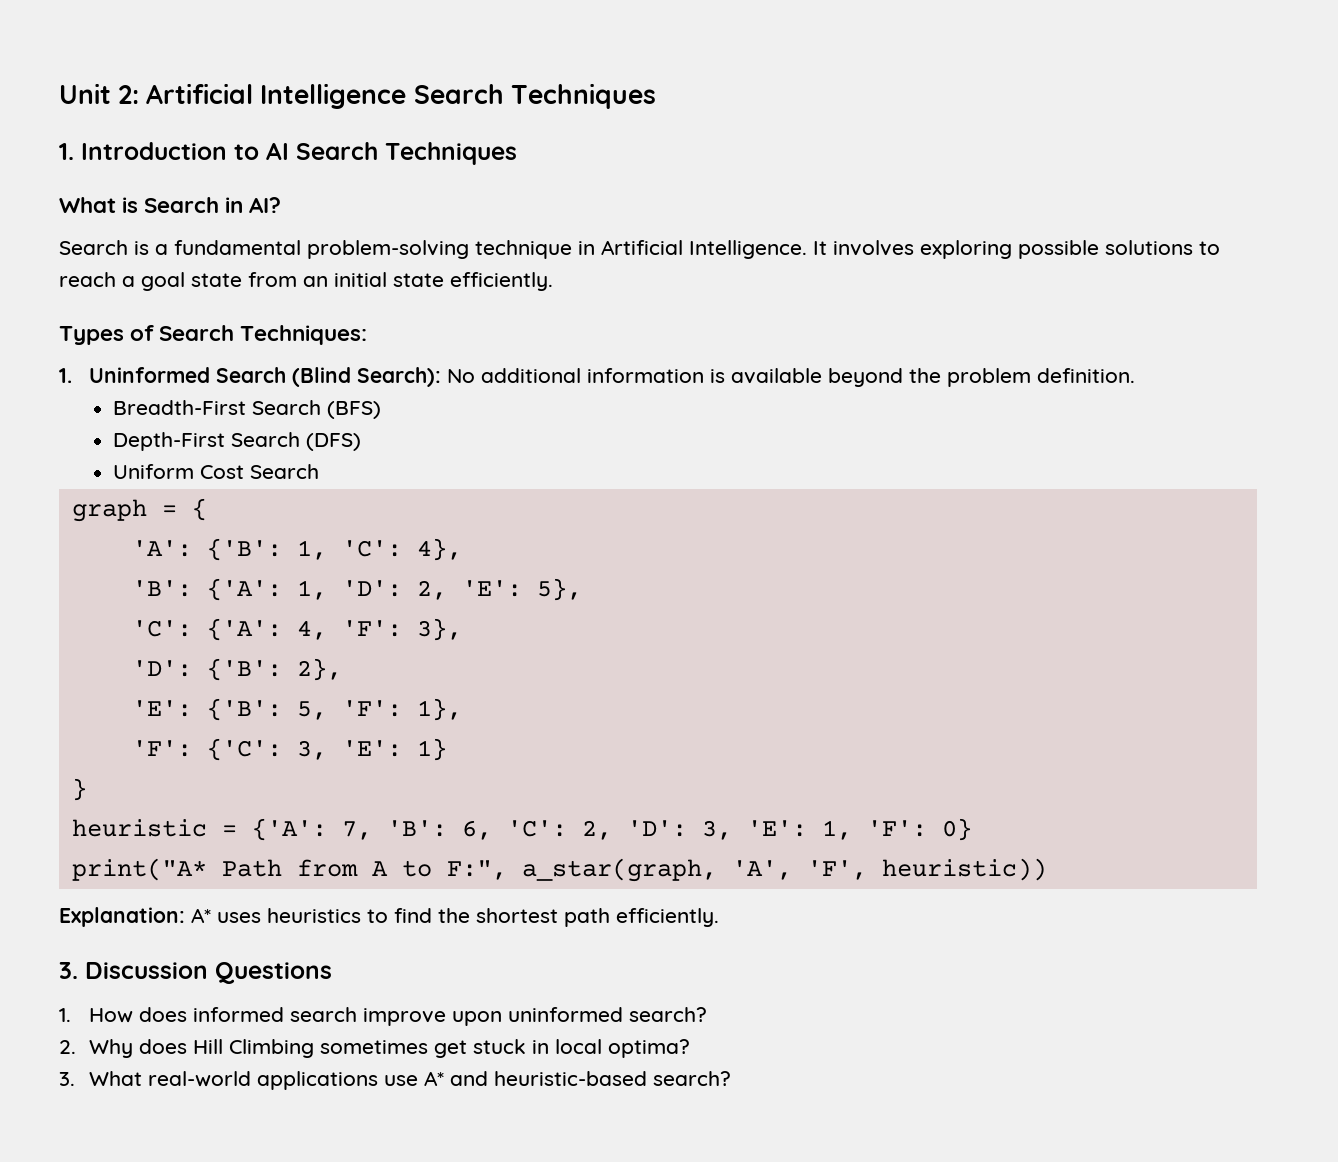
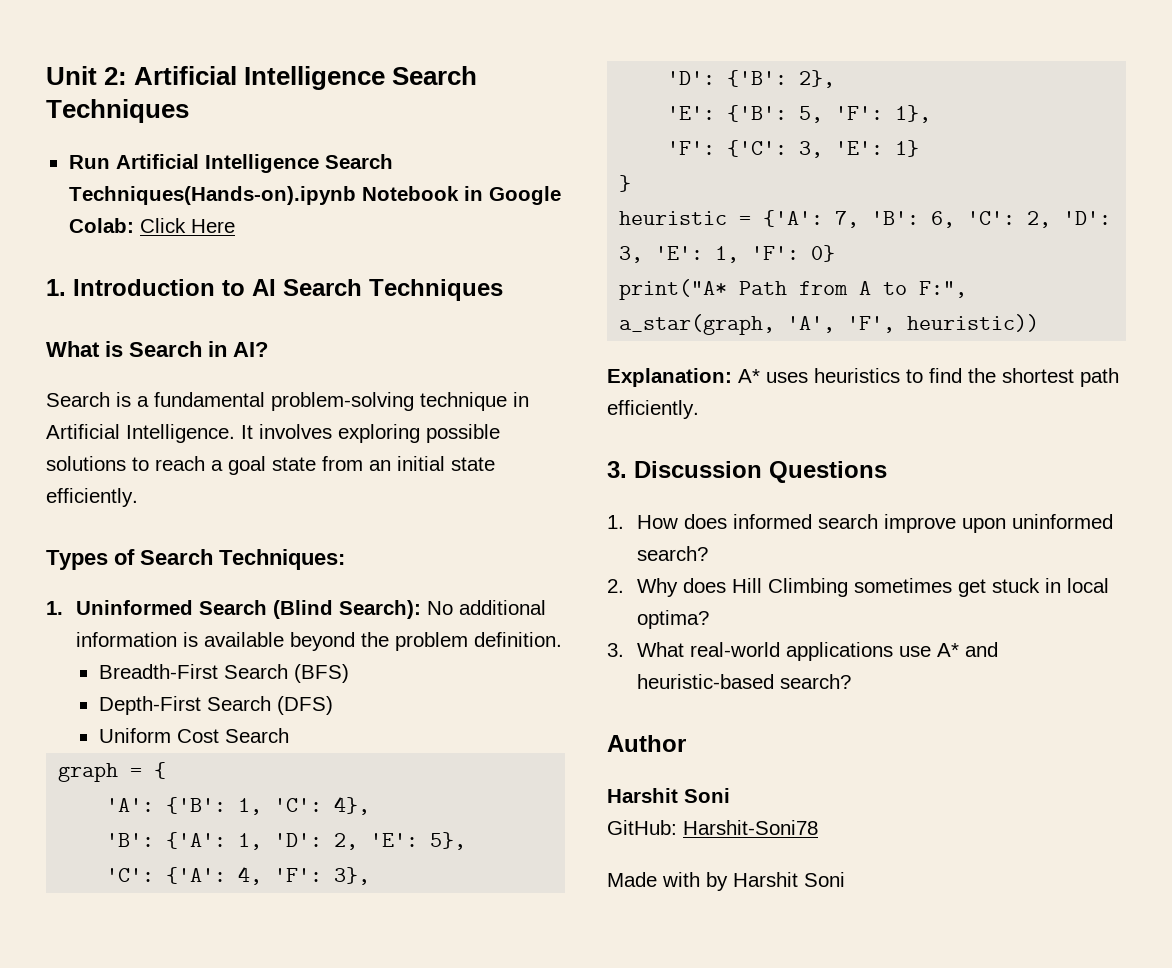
(656, 96) none -> [68,154,393,173] [68,186,561,205] [68,218,235,233] // Run Artificial Intelligence Search Techniques(Hands-on).ipynb Notebook in Google Colab: Click Here
(732, 1078) none -> [607,735,686,752] [607,788,730,803] [607,820,818,835] [607,872,845,891] // Author // Harshit Soni // GitHub: Harshit-Soni78 // Made with by Harshit Soni

